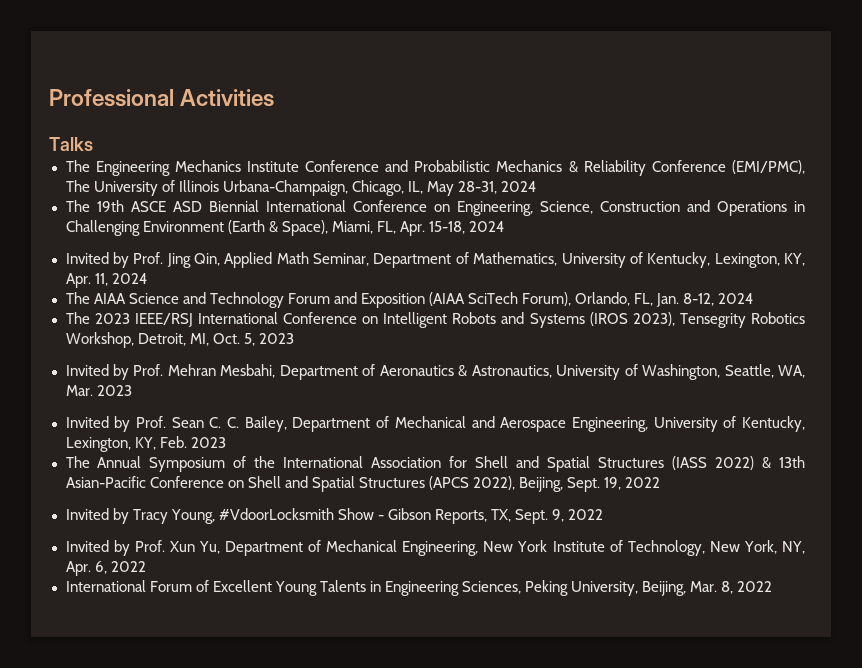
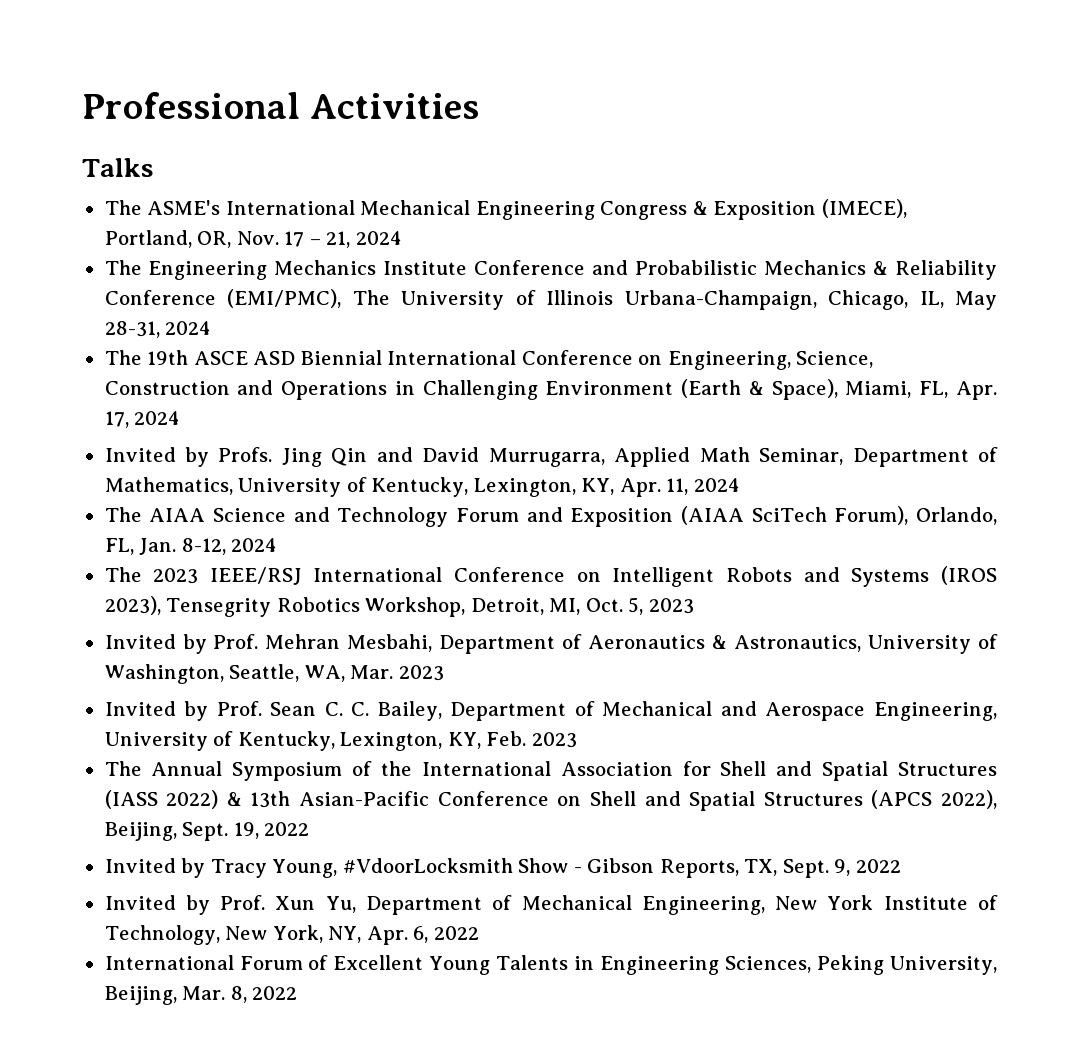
(93, 144) none -> [104,199,907,220] [104,230,402,248] // The ASME's International Mechanical Engineering Congress & Exposition (IMECE), Portland, OR, Nov. 17 – 21, 2024
[428,221,465,234] 15-18, -> [104,411,129,428] 17,
[133,252,220,268] Prof. Jing Qin, -> [218,447,605,467] Profs. Jing Qin and David Murrugarra,

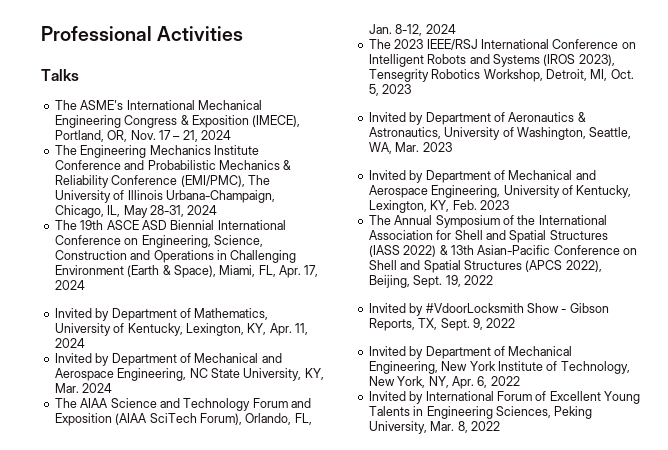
[218,447,844,467] Profs. Jing Qin and David Murrugarra, Applied Math Seminar, -> (110, 314) none
(740, 485) none -> [54,353,282,366] [54,368,324,381] [54,383,113,393] // Invited by Department of Mechanical and Aerospace Engineering, NC State University, KY, Mar. 2024
[213,634,433,652] Prof. Mehran Mesbahi, -> (424, 118) none
[216,701,442,721] Prof. Sean C. C. Bailey, -> (424, 176) none
[210,859,338,878] Tracy Young, -> (424, 309) none
[220,895,356,913] Prof. Xun Yu, -> (424, 352) none
(479, 933) none -> [368,391,424,404] Invited by
[104,986,177,1005] Beijing, -> (427, 427) none

